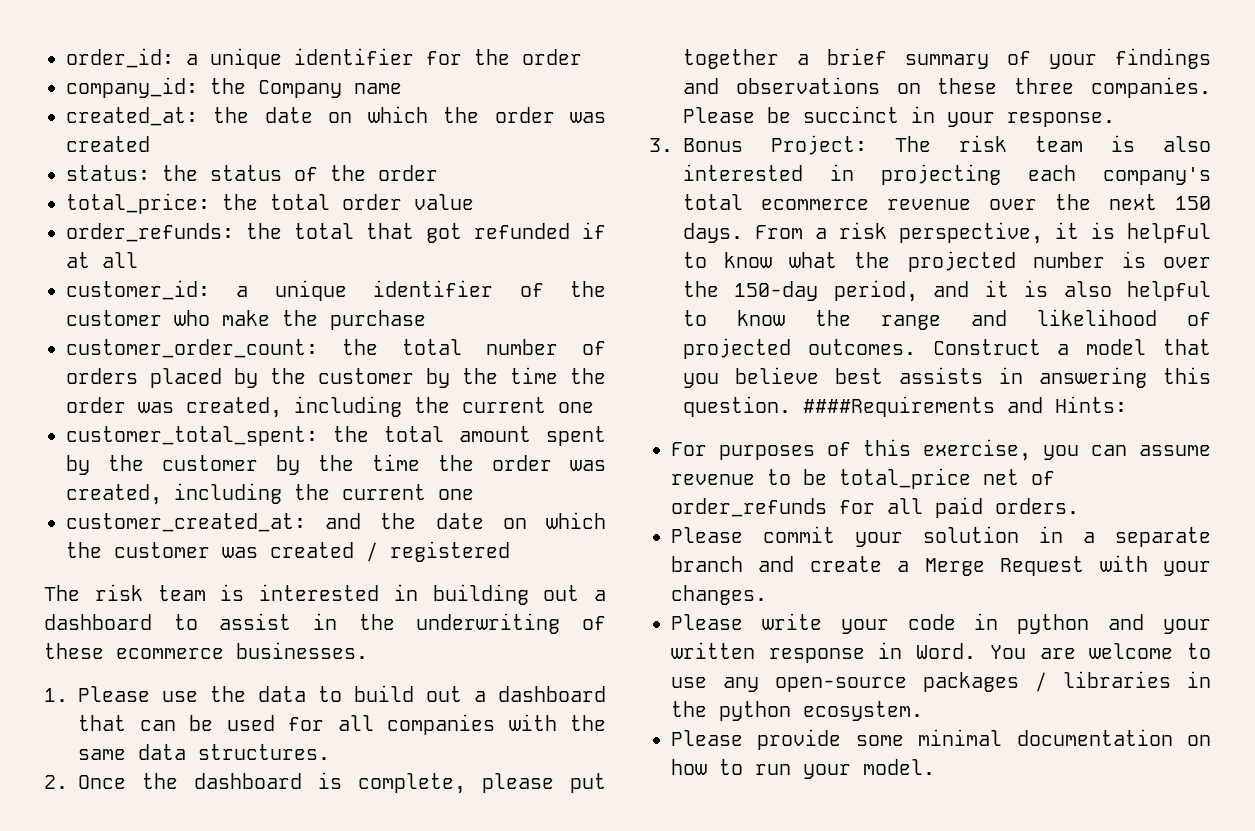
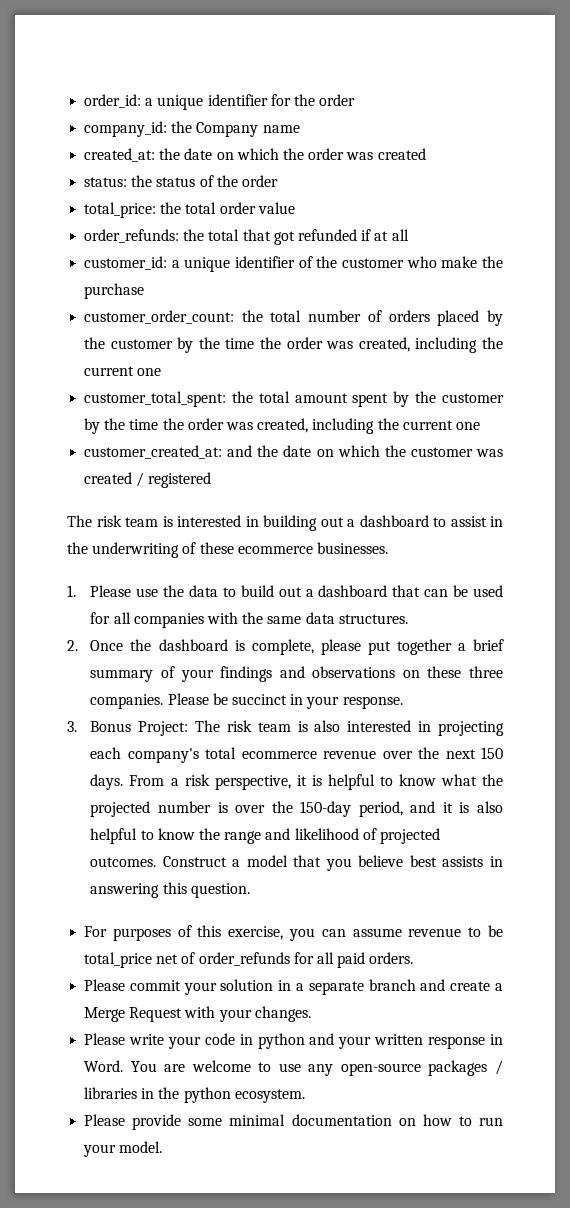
[803,396,1127,417] ####Requirements and Hints: -> (250, 890) none

